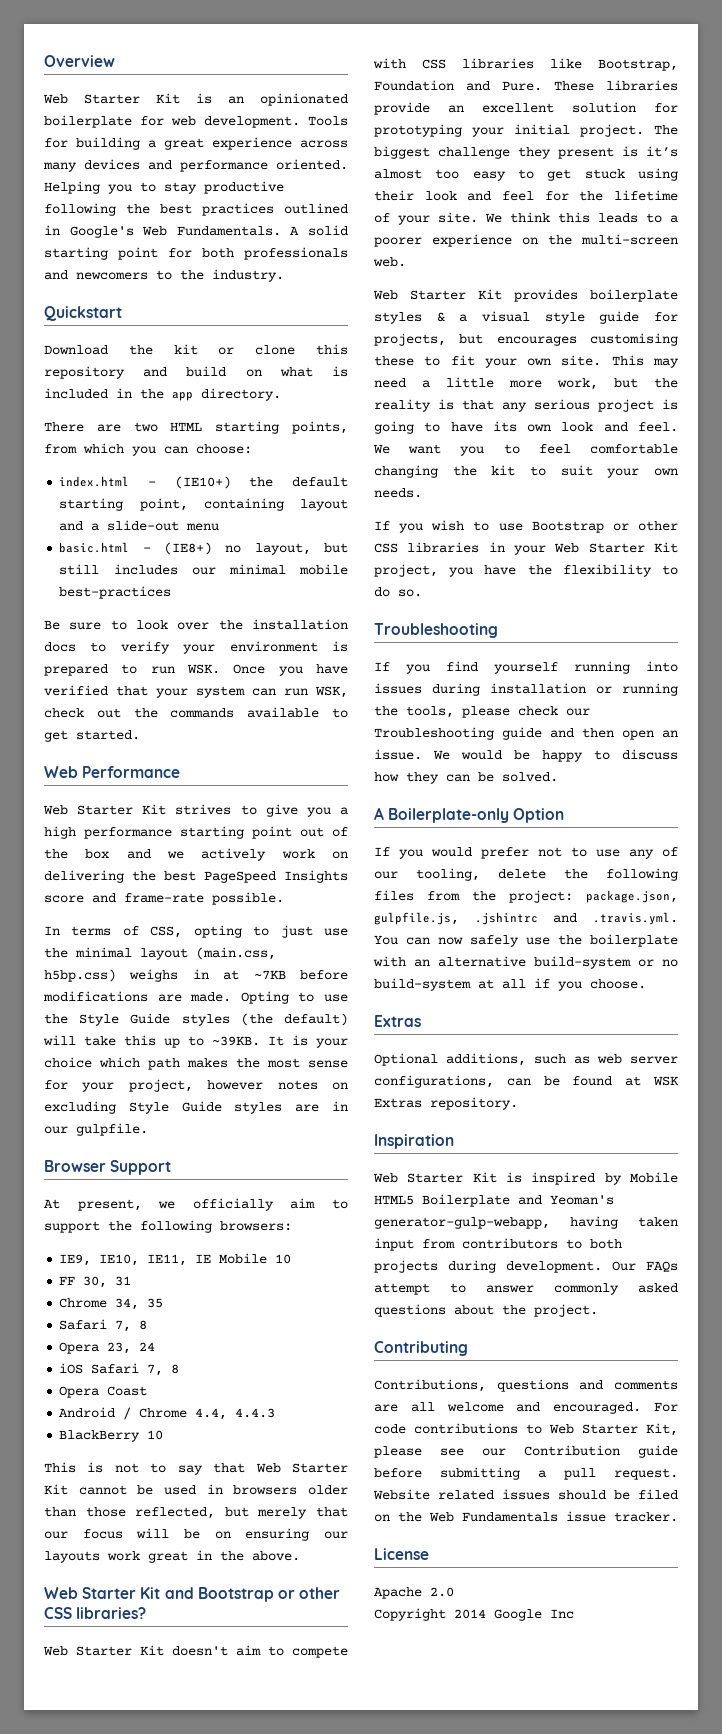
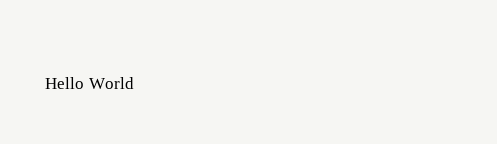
[44,55,115,67] [43,93,348,106] [44,115,348,128] [44,137,348,150] [43,159,348,172] [44,181,284,194] [44,203,348,216] [44,225,348,238] [44,247,348,260] [44,269,284,282] [44,306,122,321] [44,344,348,355] [44,366,348,379] [44,388,281,401] [44,421,348,434] [44,443,252,456] [59,476,348,489] [59,498,349,511] [59,520,220,531] [59,542,348,555] [59,564,348,575] [59,586,172,599] [44,619,348,630] [44,641,348,654] [44,664,348,676] [44,685,348,698] [44,707,348,718] [44,730,140,742] [44,766,181,778] [43,804,348,817] [44,826,348,839] [44,848,349,861] [44,870,348,883] [44,892,284,905] [44,925,348,938] [44,947,276,960] [44,969,348,982] [43,991,348,1004] [44,1013,348,1026] [43,1035,348,1048] [44,1057,348,1070] [44,1079,348,1092] [44,1101,349,1114] [44,1123,148,1136] [44,1160,172,1175] [44,1198,348,1211] [44,1220,292,1233] [59,1253,292,1266] [59,1276,132,1288] [59,1298,164,1310] [59,1319,148,1332] [59,1342,156,1354] [59,1363,180,1376] [59,1386,148,1398] [59,1407,276,1420] [59,1430,164,1442] [44,1462,348,1475] [44,1484,348,1495] [44,1507,348,1519] [44,1528,348,1541] [44,1550,300,1563] [44,1587,341,1602] [44,1607,147,1619] [43,1645,348,1658] [373,58,678,71] [374,80,678,91] [374,102,678,115] [374,124,678,137] [374,146,678,159] [374,168,678,181] [374,190,678,201] [374,212,678,225] [374,234,678,247] [373,257,406,267] [373,289,678,302] [374,311,678,324] [374,333,678,346] [374,355,679,368] [374,377,678,390] [374,399,678,412] [374,421,678,434] [373,444,678,456] [374,465,678,478] [374,488,422,498] [374,520,678,533] [374,542,678,555] [374,564,678,577] [374,587,422,597] [374,623,498,638] [374,661,678,674] [374,683,678,696] [374,706,590,718] [374,727,678,740] [374,749,678,762] [374,772,558,784] [374,807,565,823] [374,847,678,859] [374,868,678,881] [374,890,678,903] [374,912,678,925] [374,934,678,947] [373,956,678,969] [374,978,646,991] [374,1015,421,1027] [374,1053,678,1066] [374,1075,679,1088] [374,1097,518,1110] [374,1134,454,1149] [373,1172,678,1185] [374,1194,614,1207] [374,1216,678,1229] [374,1238,622,1251] [374,1260,678,1273] [374,1283,678,1295] [374,1304,598,1317] [374,1341,468,1356] [374,1379,678,1392] [374,1402,678,1414] [374,1423,678,1436] [374,1445,678,1458] [374,1467,678,1480] [373,1489,678,1500] [374,1511,678,1522] [374,1548,429,1560] [374,1587,454,1599] [374,1608,574,1621] Overview // Web Starter Kit is an opinionated boilerplate for web development. Tools for building a great experience across many devices and performance oriented. Helping you to stay productive following the best practices outlined in Google's Web Fundamentals. A solid starting point for both professionals and newcomers to the industry. // Quickstart // Download the kit or clone this repository and build on what is included in the app directory. // There are two HTML starting points, from which you can choose: // index.html - (IE10+) the default starting point, containing layout and a slide-out menu // basic.html - (IE8+) no layout, but still includes our minimal mobile best-practices // Be sure to look over the installation docs to verify your environment is prepared to run WSK. Once you have verified that your system can run WSK, check out the commands available to get started. // Web Performance // Web Starter Kit strives to give you a high performance starting point out of the box and we actively work on delivering the best PageSpeed Insights score and frame-rate possible. // In terms of CSS, opting to just use the minimal layout (main.css, h5bp.css) weighs in at ~7KB before modifications are made. Opting to use the Style Guide styles (the default) will take this up to ~39KB. It is your choice which path makes the most sense for your project, however notes on excluding Style Guide styles are in our gulpfile. // Browser Support // At present, we officially aim to support the following browsers: // IE9, IE10, IE11, IE Mobile 10 // FF 30, 31 // Chrome 34, 35 // Safari 7, 8 // Opera 23, 24 // iOS Safari 7, 8 // Opera Coast // Android / Chrome 4.4, 4.4.3 // BlackBerry 10 // This is not to say that Web Starter Kit cannot be used in browsers older than those reflected, but merely that our focus will be on ensuring our layouts work great in the above. // Web Starter Kit and Bootstrap or other CSS libraries? // Web Starter Kit doesn't aim to compete with CSS libraries like Bootstrap, Foundation and Pure. These libraries provide an excellent solution for prototyping your initial project. The biggest challenge they present is it’s almost too easy to get stuck using their look and feel for the lifetime of your site. We think this leads to a poorer experience on the multi-screen web. // Web Starter Kit provides boilerplate styles & a visual style guide for projects, but encourages customising these to fit your own site. This may need a little more work, but the reality is that any serious project is going to have its own look and feel. We want you to feel comfortable changing the kit to suit your own needs. // If you wish to use Bootstrap or other CSS libraries in your Web Starter Kit project, you have the flexibility to do so. // Troubleshooting // If you find yourself running into issues during installation or running the tools, please check our Troubleshooting guide and then open an issue. We would be happy to discuss how they can be solved. // A Boilerplate-only Option // If you would prefer not to use any of our tooling, delete the following files from the project: package.json, gulpfile.js, .jshintrc and .travis.yml. You can now safely use the boilerplate with an alternative build-system or no build-system at all if you choose. // Extras // Optional additions, such as web server configurations, can be found at WSK Extras repository. // Inspiration // Web Starter Kit is inspired by Mobile HTML5 Boilerplate and Yeoman's generator-gulp-webapp, having taken input from contributors to both projects during development. Our FAQs attempt to answer commonly asked questions about the project. // Contributing // Contributions, questions and comments are all welcome and encouraged. For code contributions to Web Starter Kit, please see our Contribution guide before submitting a pull request. Website related issues should be filed on the Web Fundamentals issue tracker. // License // Apache 2.0 // Copyright 2014 Google Inc -> [45,77,134,89] Hello World

